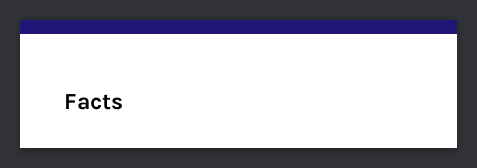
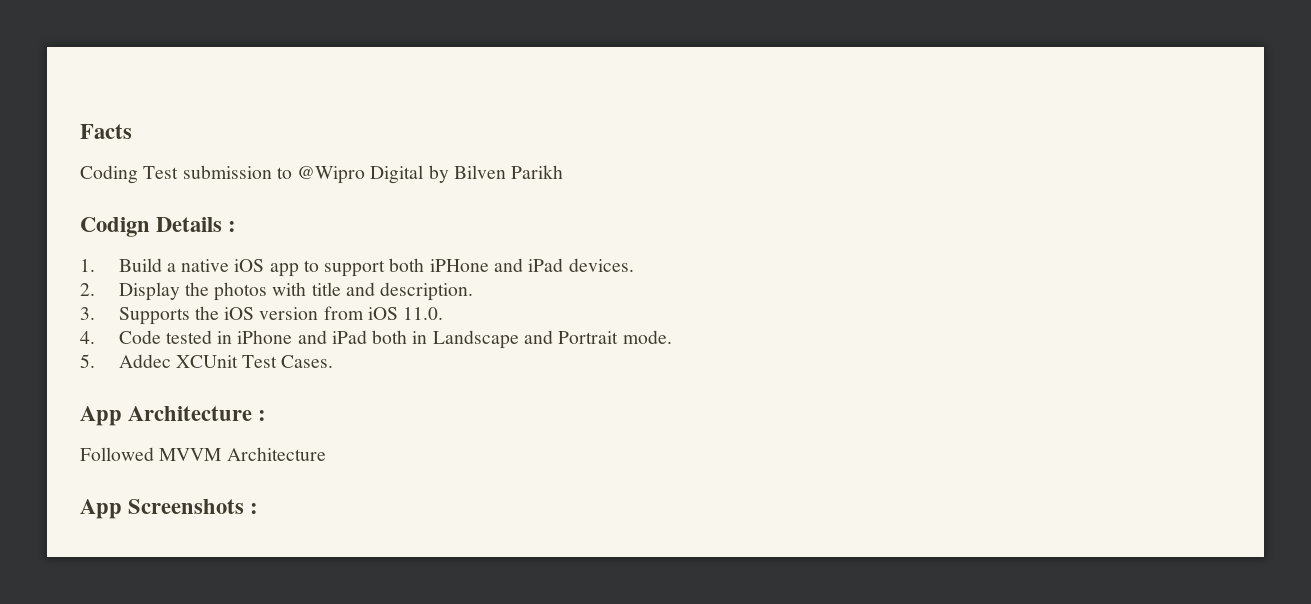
(123, 102) none -> [80,165,564,184] [80,217,237,237] [80,258,634,277] [80,282,474,301] [80,306,444,325] [80,330,672,349] [80,354,334,368] [80,406,267,426] [80,447,326,461] [80,499,259,519] // Coding Test submission to @Wipro Digital by Bilven Parikh // Codign Details : // 1. Build a native iOS app to support both iPHone and iPad devices. // 2. Display the photos with title and description. // 3. Supports the iOS version from iOS 11.0. // 4. Code tested in iPhone and iPad both in Landscape and Portrait mode. // 5. Addec XCUnit Test Cases. // App Architecture : // Followed MVVM Architecture // App Screenshots :

